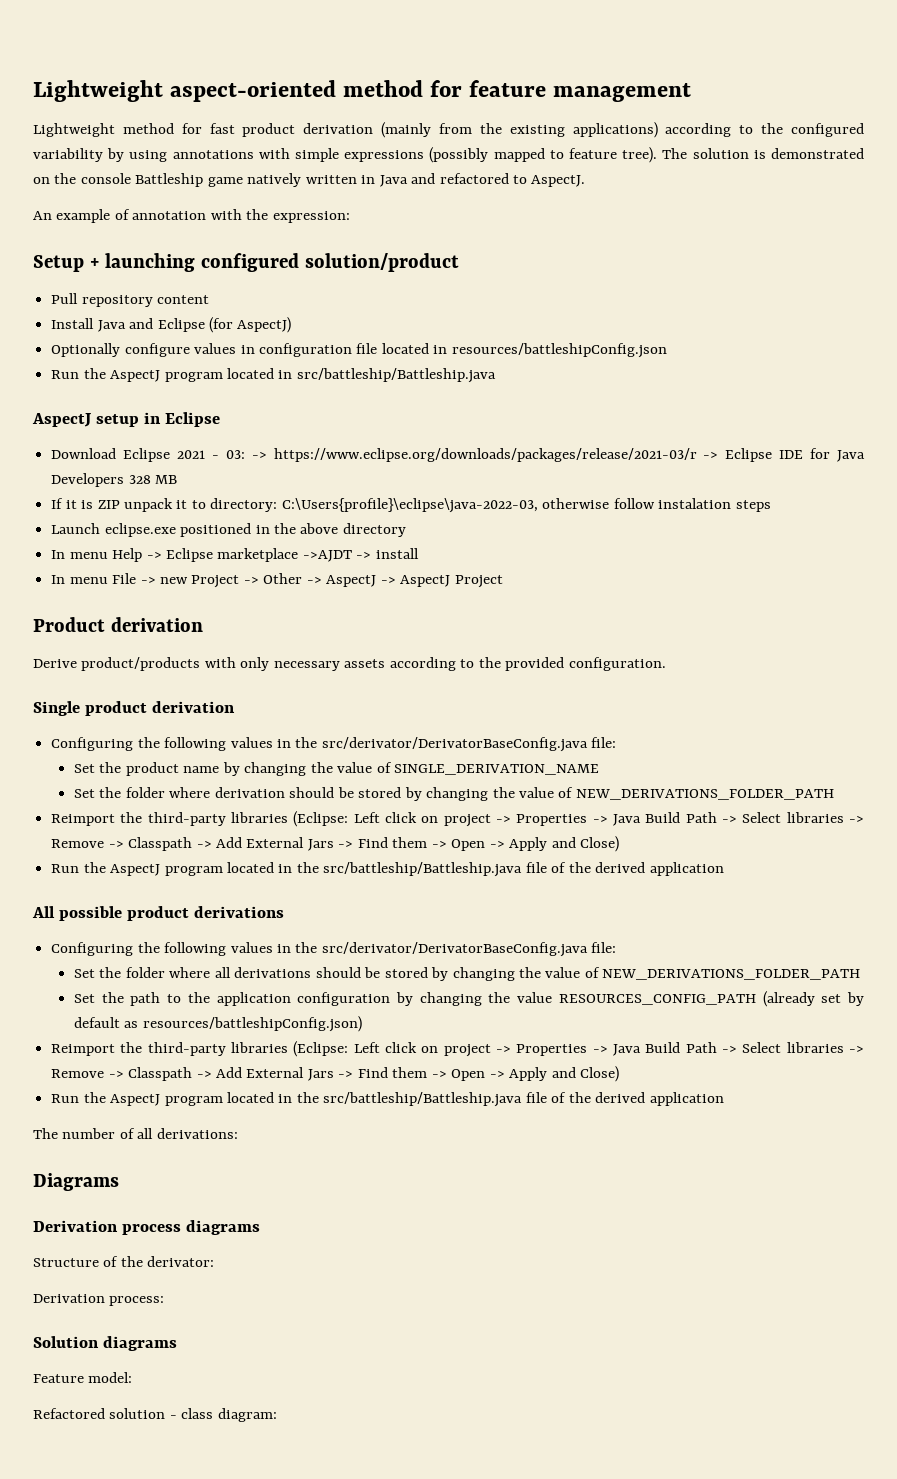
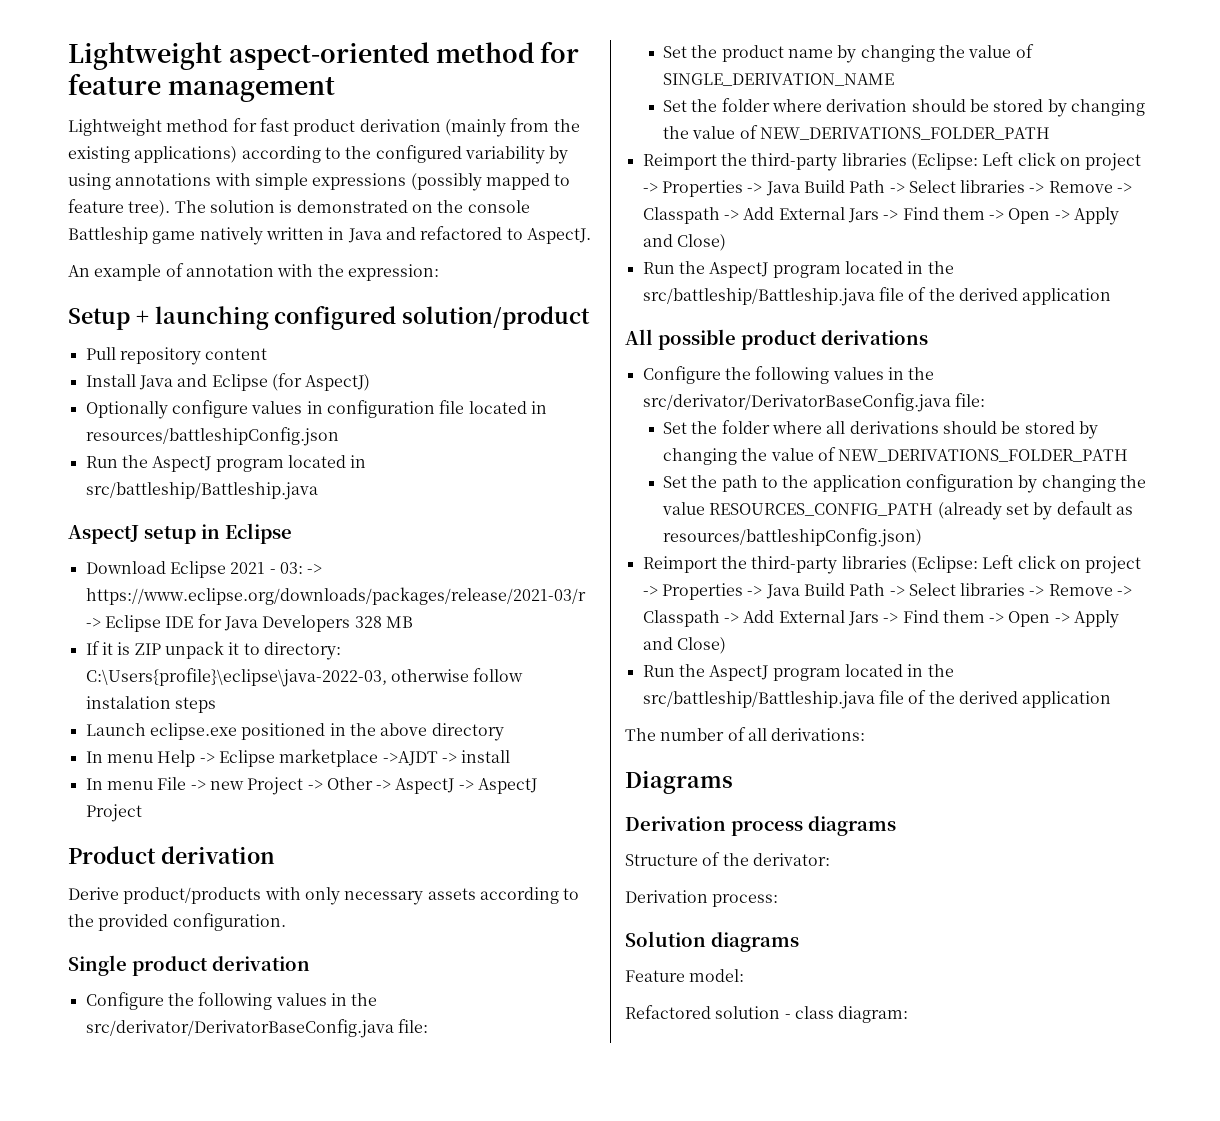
[51,737,134,751] Configuring -> [85,992,164,1010] Configure
[51,942,134,956] Configuring -> [642,366,721,384] Configure

